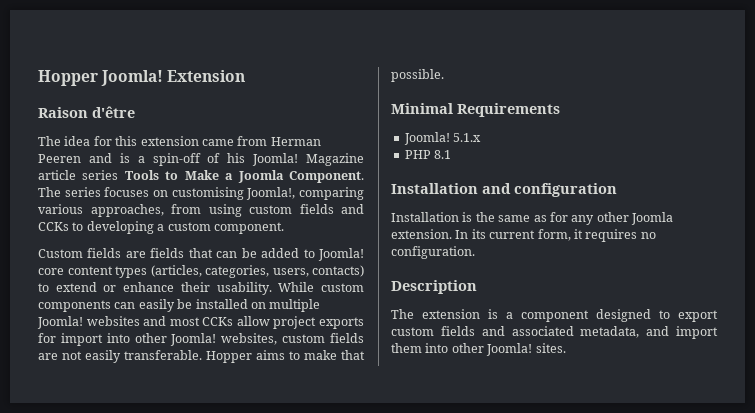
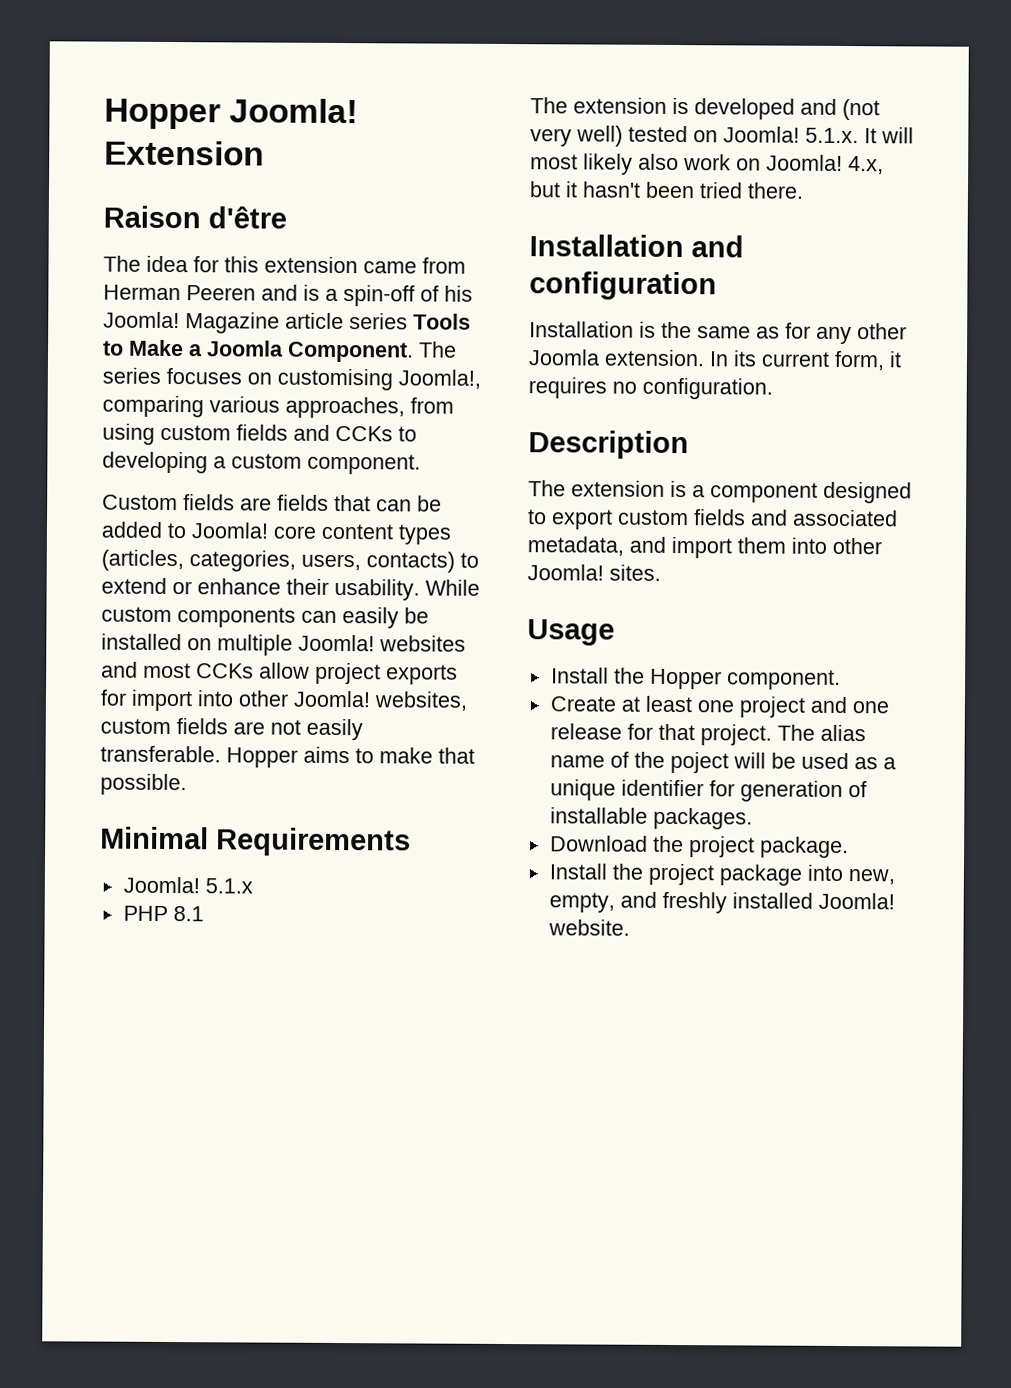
(452, 154) none -> [530,97,880,121] [530,125,914,147] [530,153,884,175] [529,181,804,199] // The extension is developed and (not very well) tested on Joomla! 5.1.x. It will most likely also work on Joomla! 4.x, but it hasn't been tried there.
(566, 348) none -> [527,619,615,646] [550,667,841,690] [549,695,889,718] [549,723,866,746] [549,751,896,774] [549,779,867,803] [549,807,753,830] [549,835,849,859] [548,863,895,886] [548,891,895,914] [547,919,630,936] // Usage // Install the Hopper component. // Create at least one project and one release for that project. The alias name of the poject will be used as a unique identifier for generation of installable packages. // Download the project package. // Install the project package into new, empty, and freshly installed Joomla! website.

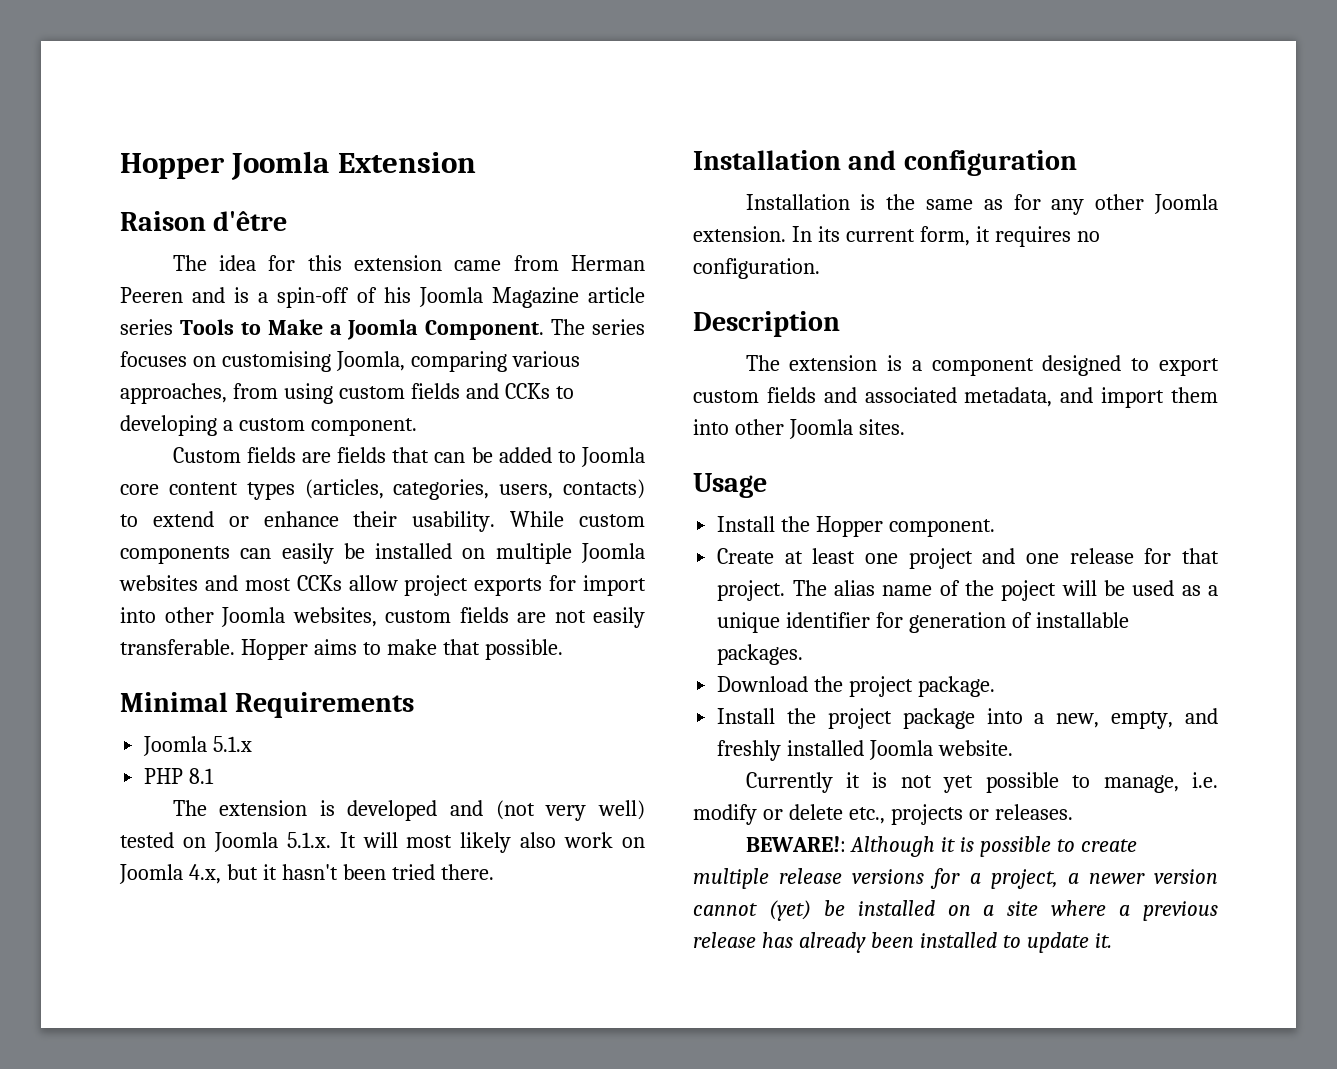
[104,98,359,130] Hopper Joomla! -> [120,151,330,180] Hopper Joomla
[103,311,180,329] Joomla! -> [418,287,483,307] Joomla
[398,369,481,389] Joomla!, -> [335,351,405,371] Joomla,
[191,522,269,539] Joomla! -> [580,447,645,467] Joomla
[298,634,375,652] Joomla! -> [581,543,645,563] Joomla
[293,690,371,708] Joomla! -> [221,607,285,627] Joomla
[122,876,200,894] Joomla! -> [143,736,208,756] Joomla
[723,126,800,143] Joomla! -> [213,832,278,852] Joomla
[766,154,843,171] Joomla! -> [119,864,183,884] Joomla
[527,564,604,581] Joomla! -> [788,419,853,439] Joomla
(843, 873) none -> [1034,713,1045,724] a
[817,892,895,910] Joomla! -> [869,740,934,760] Joomla
(630, 927) none -> [745,772,1218,793] [693,804,1073,825] [745,836,1138,857] [693,868,1218,889] [693,900,1218,921] [693,932,1112,953] // Currently it is not yet possible to manage, i.e. modify or delete etc., projects or releases. // BEWARE!: Although it is possible to create multiple release versions for a project, a newer version cannot (yet) be installed on a site where a previous release has already been installed to update it.

